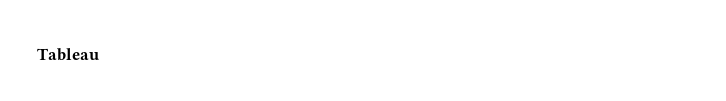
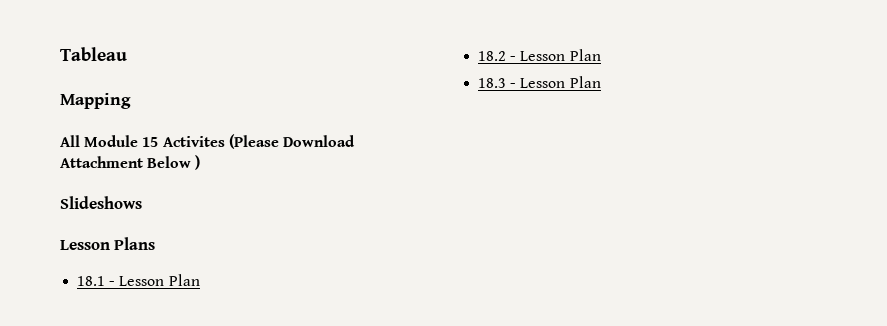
(99, 54) none -> [60,93,131,109] [60,134,355,149] [60,155,201,170] [60,196,142,209] [60,237,156,250] [77,274,200,286] [478,49,601,61] [478,76,601,88] // Mapping // All Module 15 Activites (Please Download Attachment Below ) // Slideshows // Lesson Plans // 18.1 - Lesson Plan // 18.2 - Lesson Plan // 18.3 - Lesson Plan

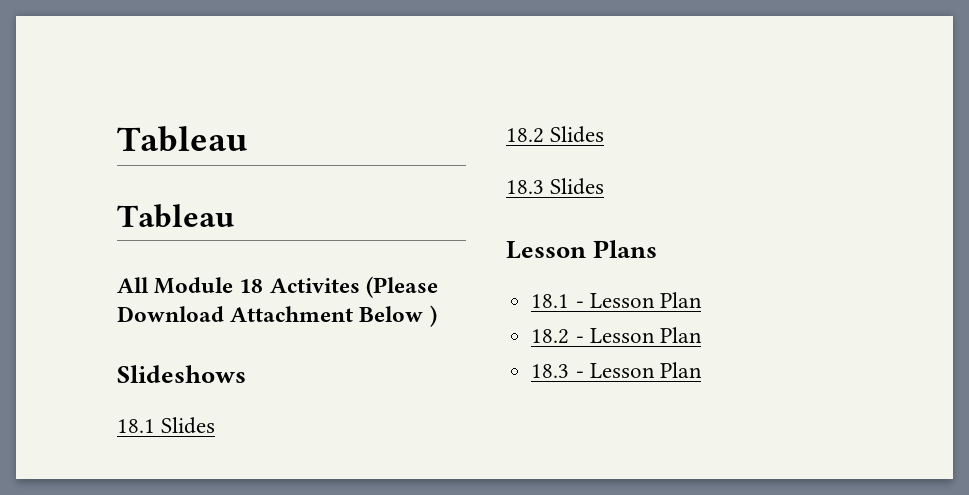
[60,47,127,61] [60,93,131,109] Tableau // Mapping -> [117,126,248,152] [117,204,234,228] Tableau // Tableau
[142,137,159,147] 15 -> [239,279,264,293] 18
(142, 202) none -> [117,417,216,434] [506,126,605,143] [506,178,605,195] // 18.1 Slides // 18.2 Slides // 18.3 Slides

